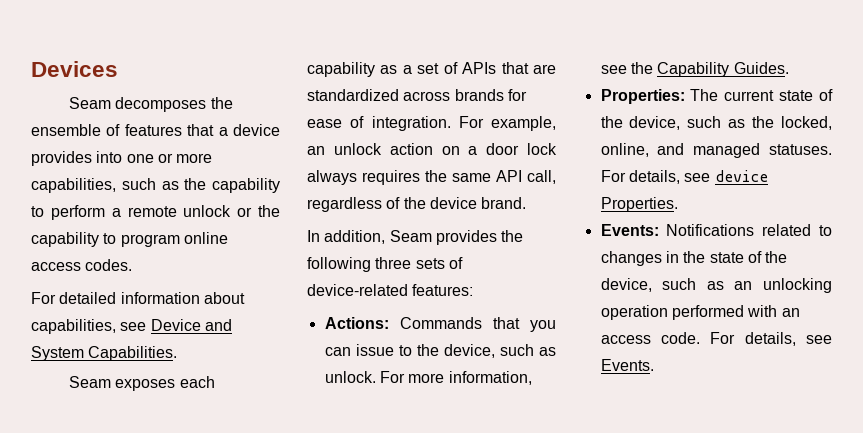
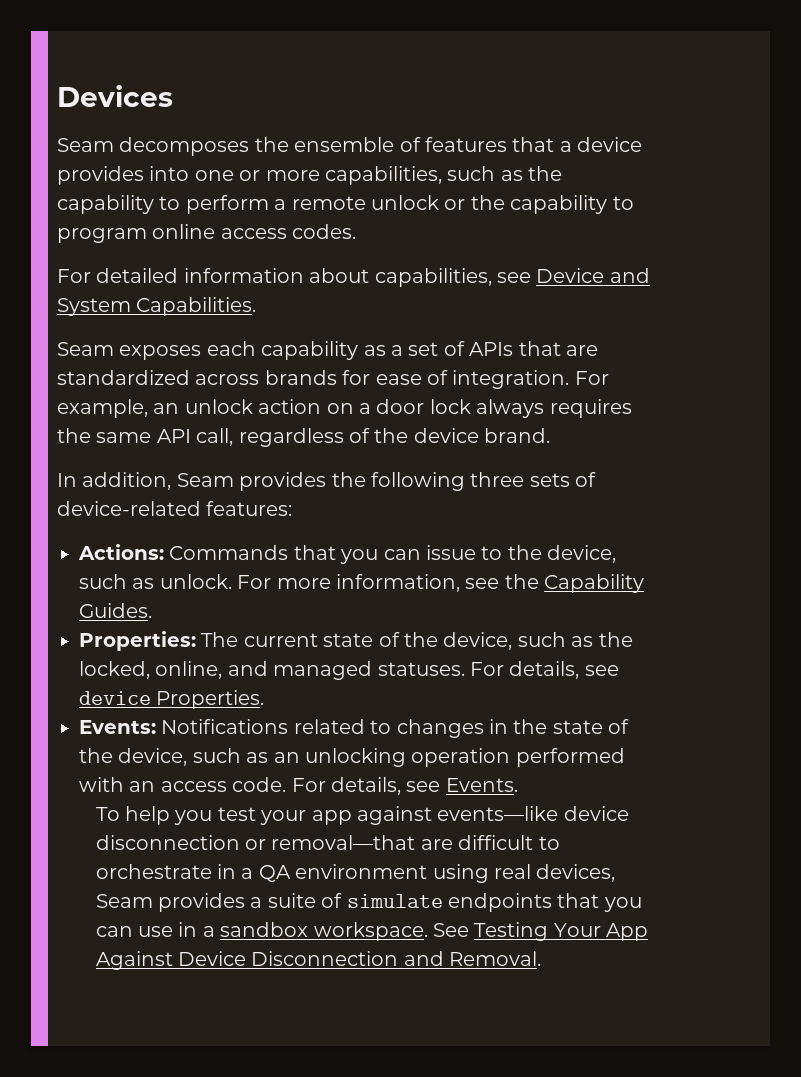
(654, 365) none -> [95,806,629,825] [95,835,560,850] [95,864,616,883] [95,893,642,912] [95,922,649,941] [95,951,542,970] // To help you test your app against events—like device disconnection or removal—that are difficult to orchestrate in a QA environment using real devices, Seam provides a suite of simulate endpoints that you can use in a sandbox workspace. See Testing Your App Against Device Disconnection and Removal.

